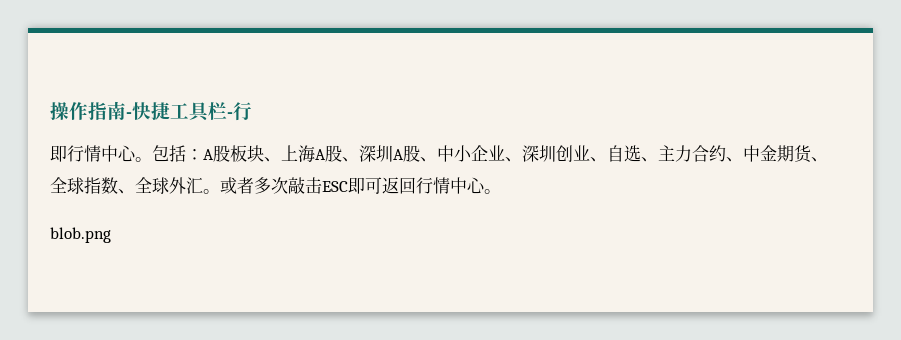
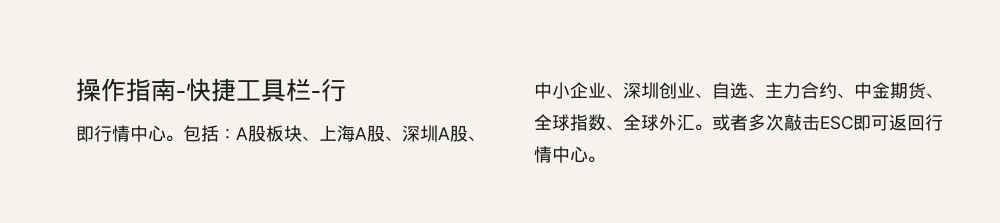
[50,227,111,243] // blob.png -> (605, 159) none

